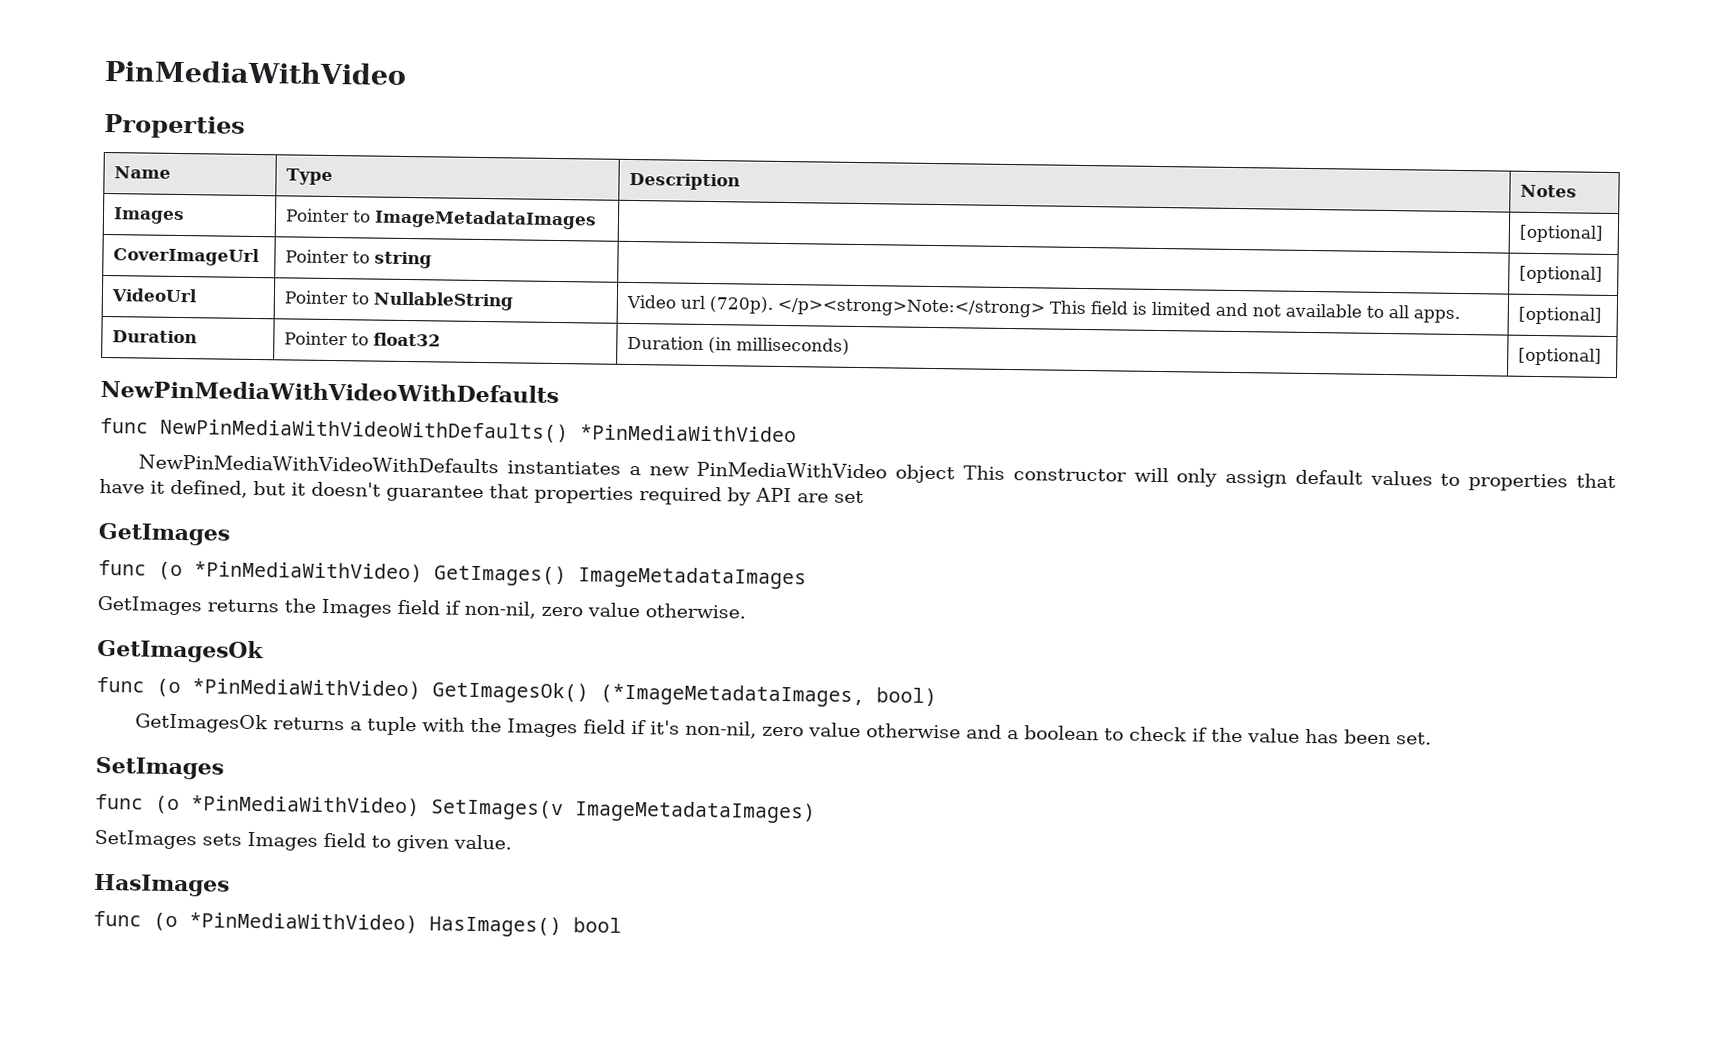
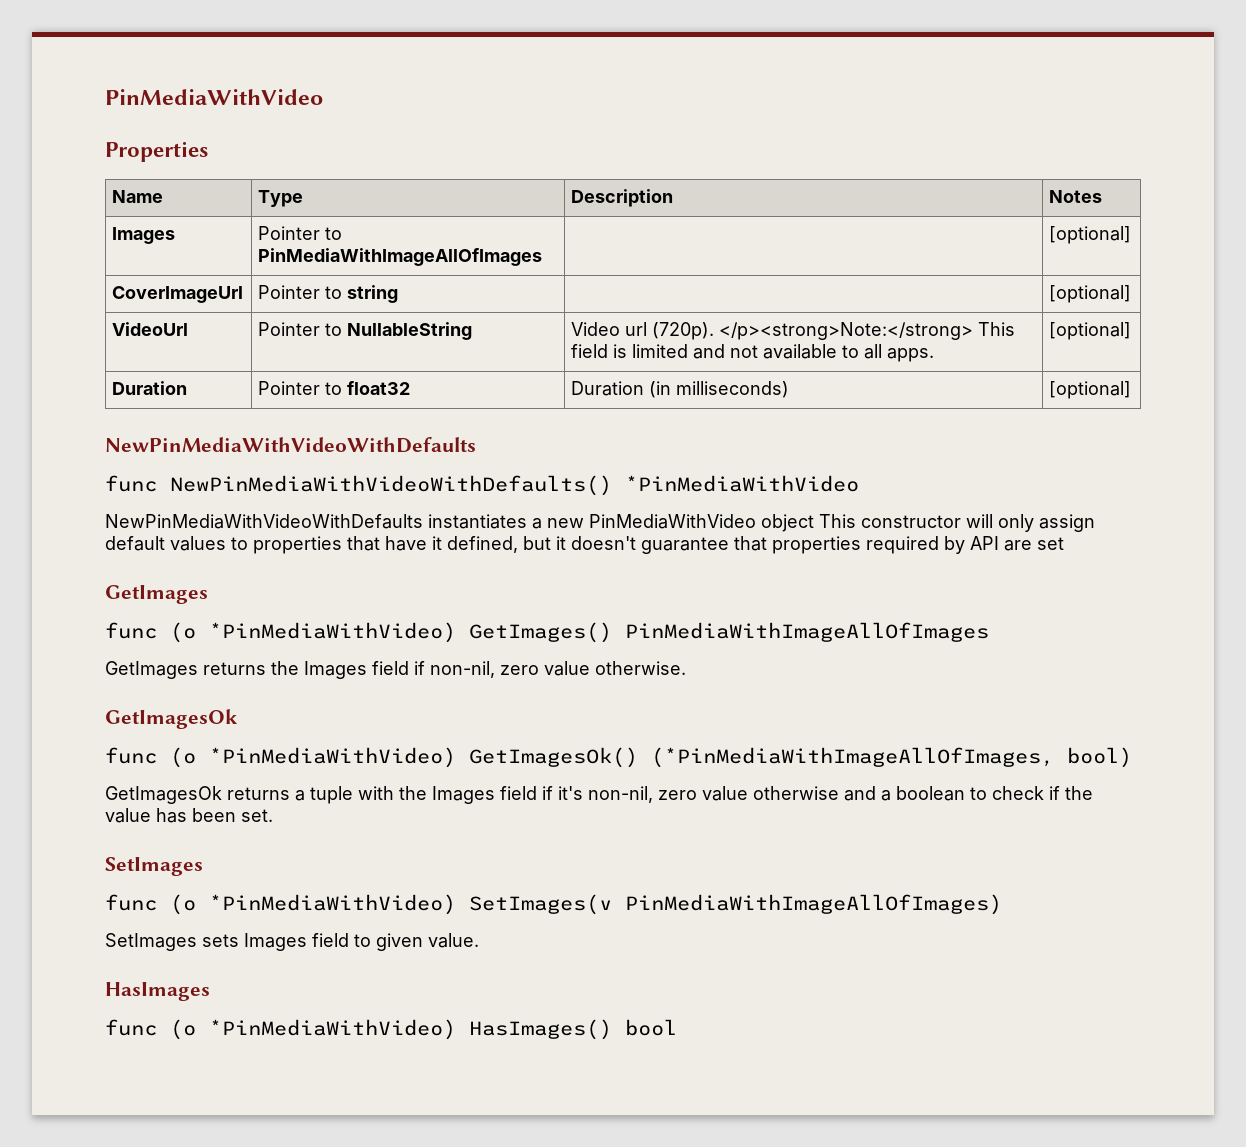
[373,209,597,230] ImageMetadataImages -> [258,248,543,266] PinMediaWithImageAllOfImages
[578,566,807,590] ImageMetadataImages -> [625,622,989,642] PinMediaWithImageAllOfImages
[600,683,865,708] (*ImageMetadataImages, -> [651,747,1054,768] (*PinMediaWithImageAllOfImages,
[575,800,816,824] ImageMetadataImages) -> [625,894,1002,915] PinMediaWithImageAllOfImages)

